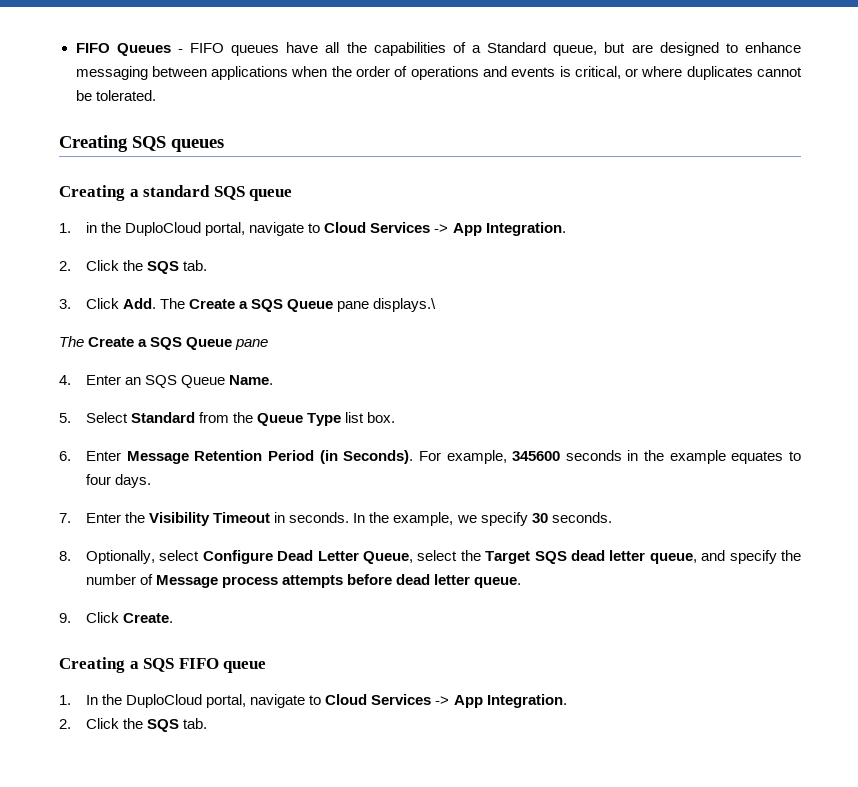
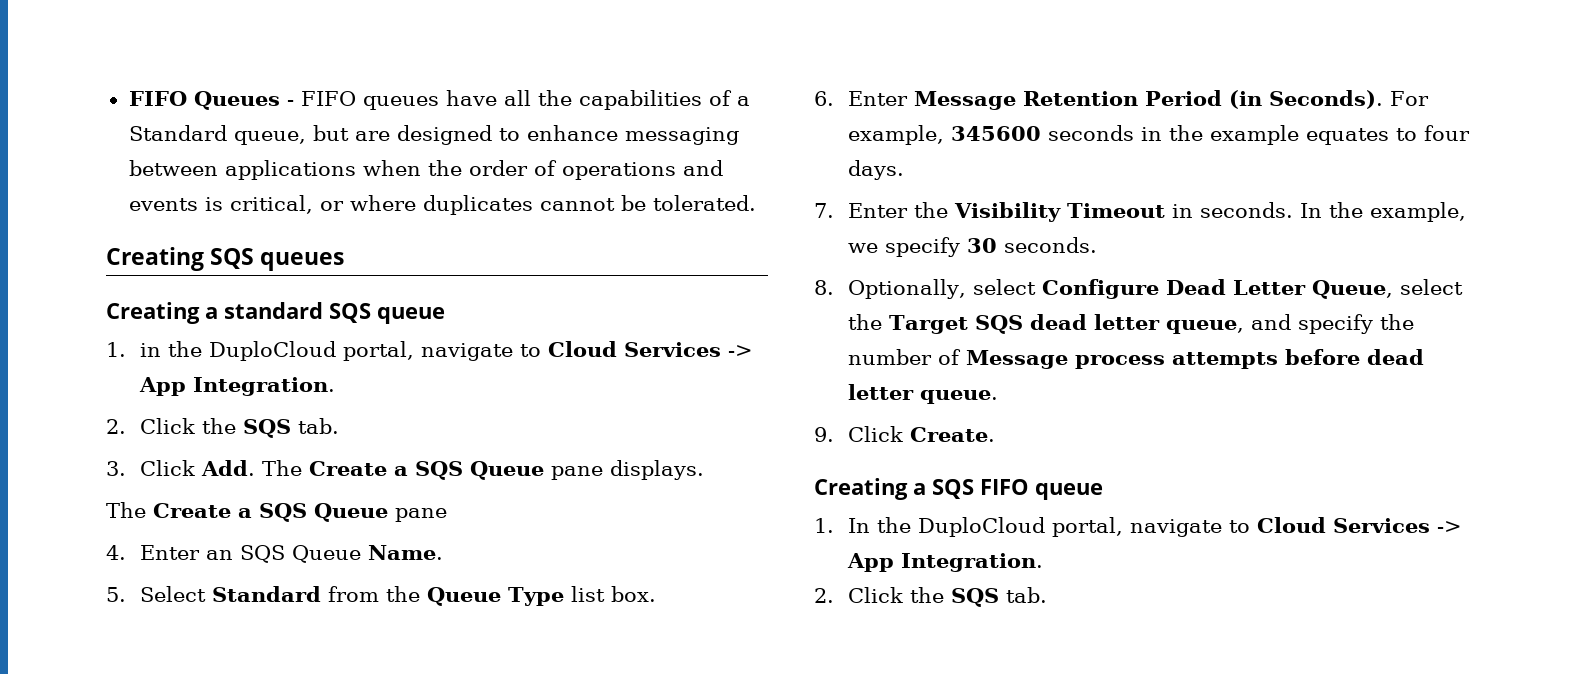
[373,298,437,312] displays.\ -> [610,460,705,480] displays.

